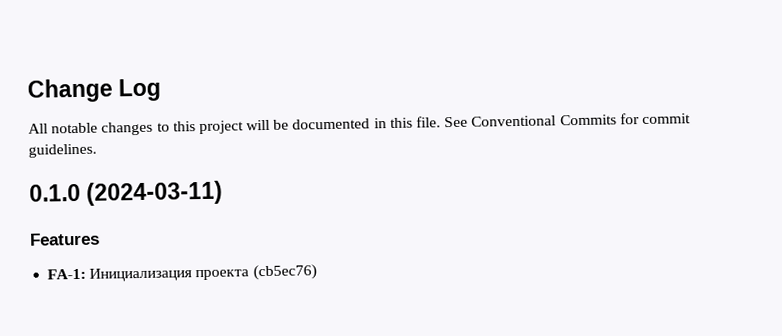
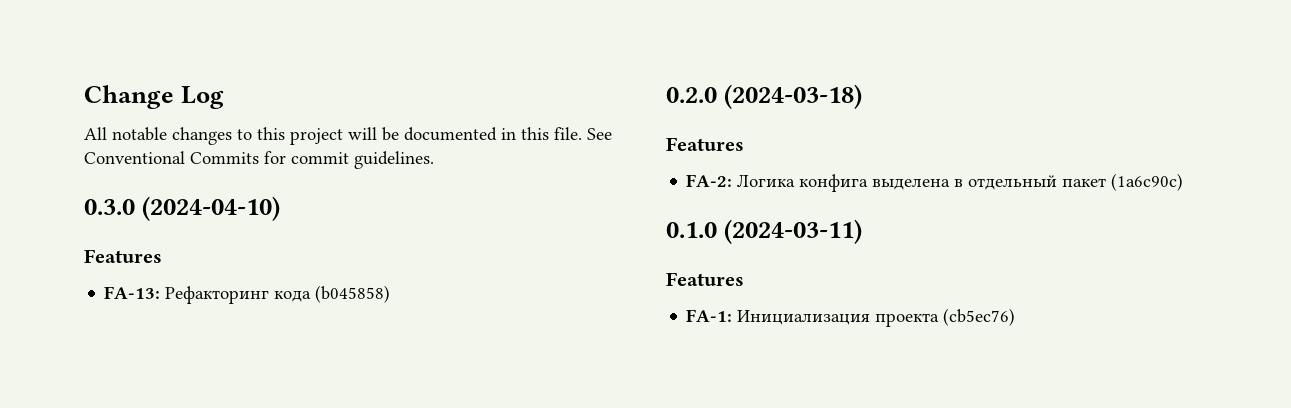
(97, 150) none -> [84,196,281,221] [84,249,162,263] [104,285,391,304] [666,84,863,109] [666,137,744,151] [686,173,1184,192] // 0.3.0 (2024-04-10) // Features // FA-13: Рефакторинг кода (b045858) // 0.2.0 (2024-03-18) // Features // FA-2: Логика конфига выделена в отдельный пакет (1a6c90c)

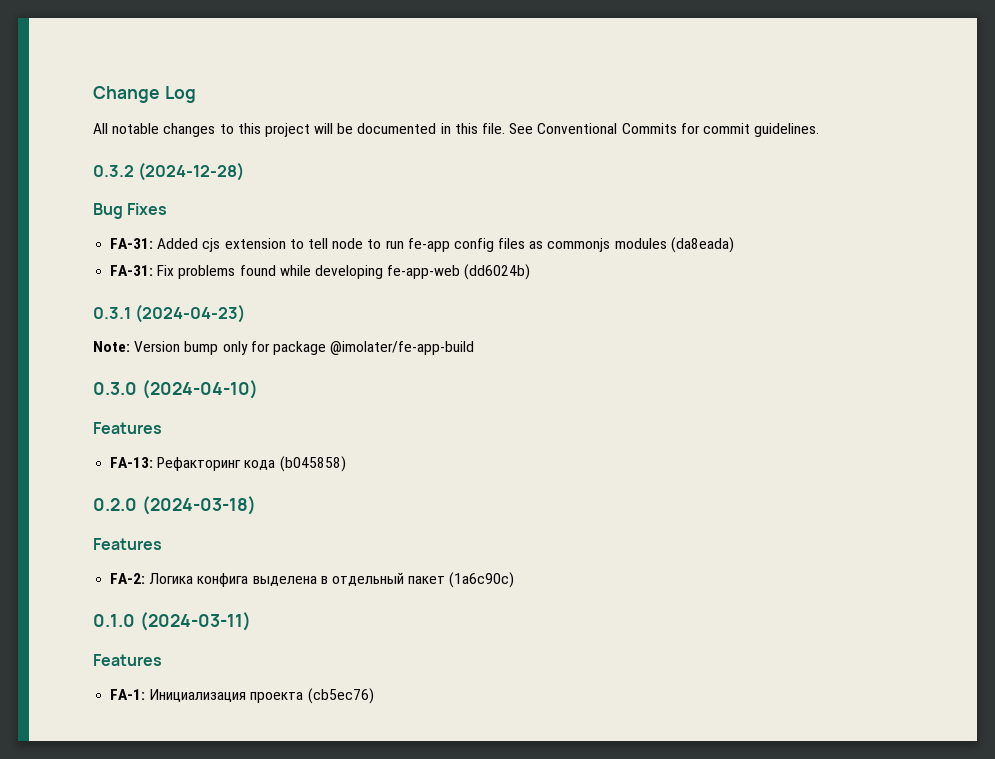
(434, 160) none -> [93,162,245,181] [93,203,168,219] [110,237,734,253] [110,264,531,280] [93,304,246,323] [93,341,475,355] // 0.3.2 (2024-12-28) // Bug Fixes // FA-31: Added cjs extension to tell node to run fe-app config files as commonjs modules (da8eada) // FA-31: Fix problems found while developing fe-app-web (dd6024b) // 0.3.1 (2024-04-23) // Note: Version bump only for package @imolater/fe-app-build

